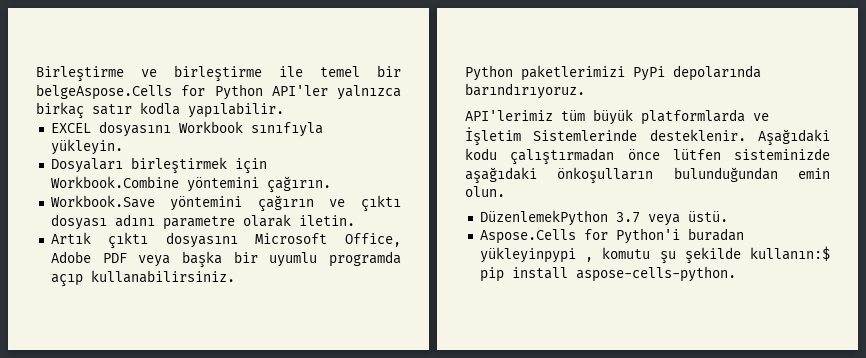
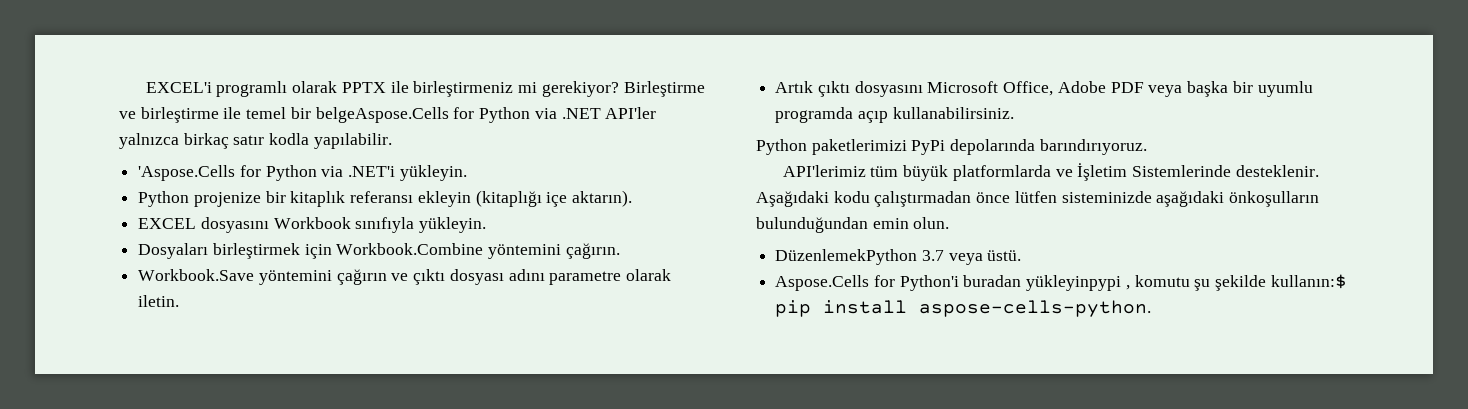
(36, 74) none -> [145,81,619,97] EXCEL'i programlı olarak PPTX ile birleştirmeniz mi gerekiyor?
(263, 92) none -> [534,108,601,119] via .NET
(284, 110) none -> [138,165,467,181] [138,190,633,207] // 'Aspose.Cells for Python via .NET'i yükleyin. // Python projenize bir kitaplık referansı ekleyin (kitaplığı içe aktarın).

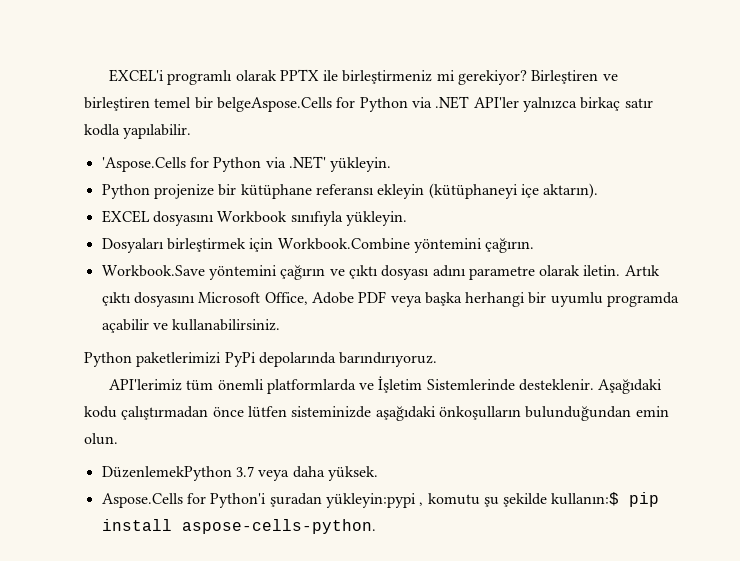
[623,81,705,97] [119,107,242,123] Birleştirme ve birleştirme ile -> [531,70,618,84] [84,97,150,111] Birleştiren ve birleştiren
[348,166,396,177] .NET'i -> [288,156,326,169] .NET'
[290,191,346,207] kitaplık -> [240,184,312,199] kütüphane
[475,190,542,207] (kitaplığı -> [428,183,518,199] (kütüphaneyi
(180, 301) // -> (621, 270) none
(1229, 89) none -> [465,292,526,307] herhangi
[857,111,888,123] açıp -> [101,319,168,333] açabilir ve
[903,165,949,181] büyük -> [217,379,264,390] önemli
[987,250,1022,261] üstü. -> [292,466,378,481] daha yüksek.
[963,275,1122,291] buradan yükleyinpypi -> [269,493,416,508] şuradan yükleyin:pypi

